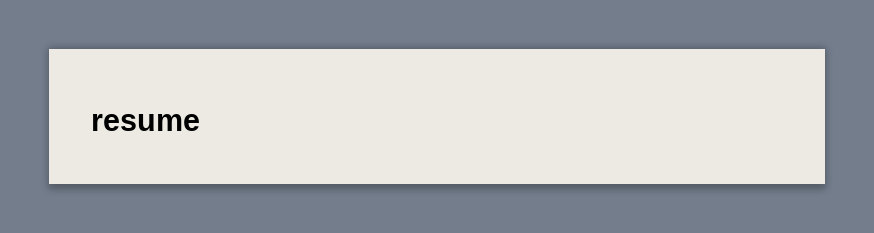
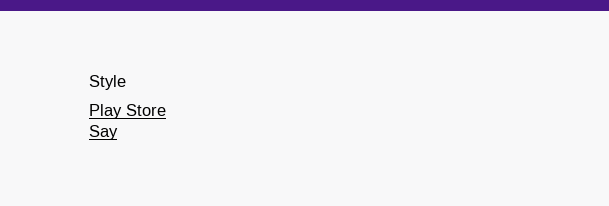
[91,114,200,131] resume -> [89,75,126,90] [89,104,166,119] [89,125,118,140] Style // Play Store // Say

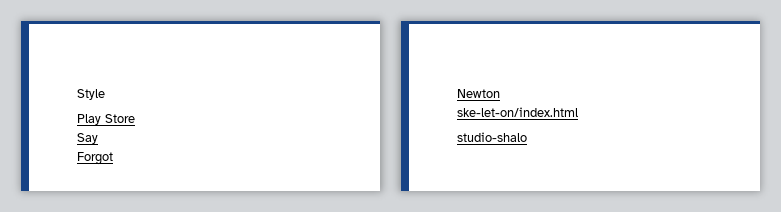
(118, 132) none -> [77,152,113,165] [457,89,500,98] [457,107,578,117] [457,132,527,142] // Forgot // Newton // ske-let-on/index.html // studio-shalo

